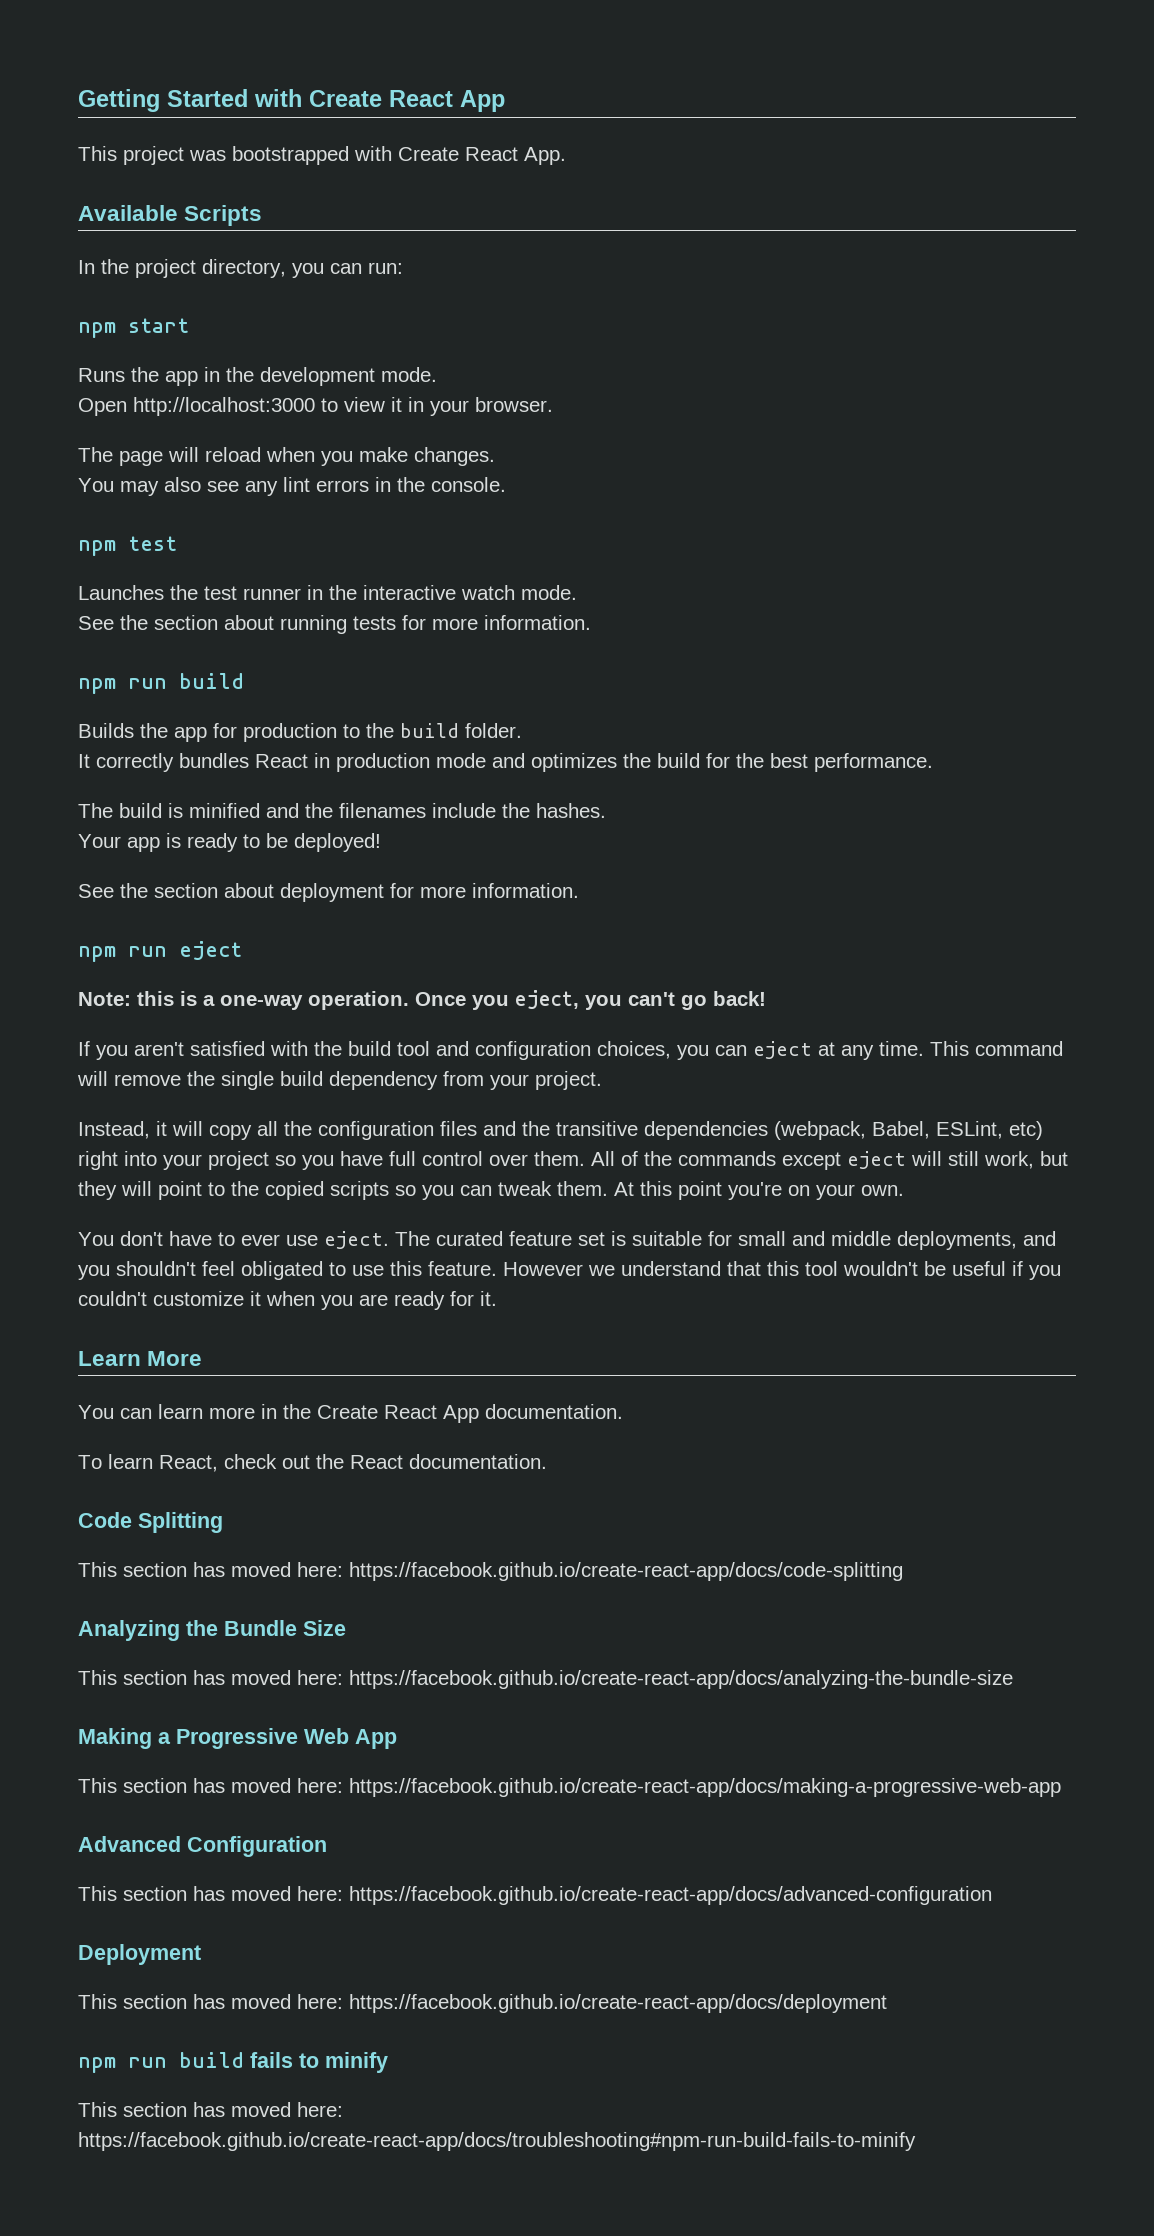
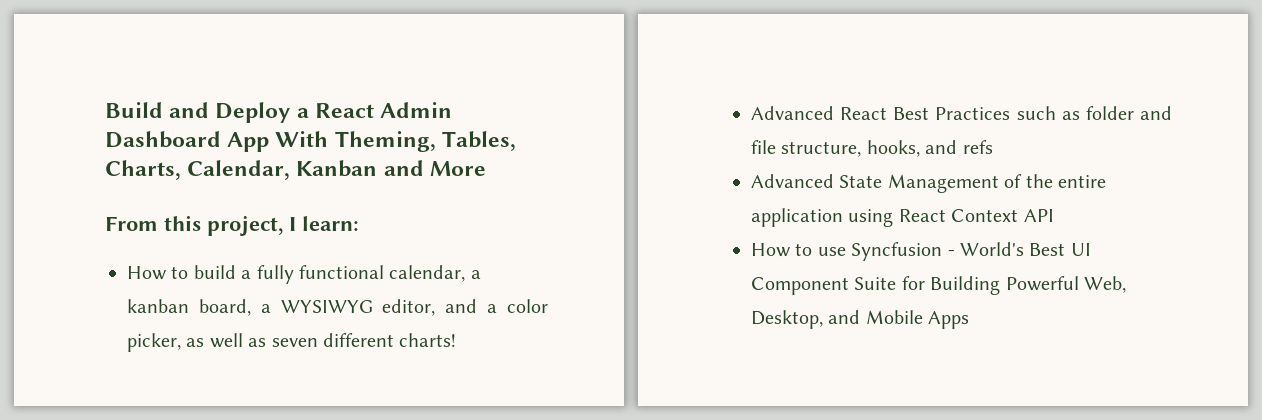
[78,89,505,112] [78,146,566,165] [78,205,263,226] [78,259,403,278] [78,318,189,338] [78,367,437,386] [78,397,553,416] [78,447,495,466] [78,477,506,496] [78,536,177,556] [78,585,577,600] [78,615,591,634] [78,673,244,694] [78,723,522,742] [78,753,933,772] [78,803,606,818] [78,833,381,852] [78,883,579,902] [78,941,242,962] [78,990,766,1010] [78,1041,1063,1060] [77,1071,602,1090] [78,1121,1043,1140] [78,1151,1068,1170] [78,1181,904,1200] [78,1231,1056,1250] [78,1261,1061,1280] [78,1291,497,1310] [78,1351,203,1366] [78,1404,623,1423] [78,1454,547,1472] [78,1512,223,1533] [78,1562,903,1581] [78,1620,346,1641] [78,1670,1013,1689] [78,1728,397,1749] [78,1778,1061,1797] [78,1836,327,1857] [78,1886,992,1905] [78,1944,201,1965] [78,1994,887,2013] [78,2052,388,2073] [78,2102,343,2117] [78,2132,916,2151] Getting Started with Create React App // This project was bootstrapped with Create React App. // Available Scripts // In the project directory, you can run: // npm start // Runs the app in the development mode. // Open http://localhost:3000 to view it in your browser. // The page will reload when you make changes. // You may also see any lint errors in the console. // npm test // Launches the test runner in the interactive watch mode. // See the section about running tests for more information. // npm run build // Builds the app for production to the build folder. // It correctly bundles React in production mode and optimizes the build for the best performance. // The build is minified and the filenames include the hashes. // Your app is ready to be deployed! // See the section about deployment for more information. // npm run eject // Note: this is a one-way operation. Once you eject, you can't go back! // If you aren't satisfied with the build tool and configuration choices, you can eject at any time. This command will remove the single build dependency from your project. // Instead, it will copy all the configuration files and the transitive dependencies (webpack, Babel, ESLint, etc) right into your project so you have full control over them. All of the commands except eject will still work, but they will point to the copied scripts so you can tweak them. At this point you're on your own. // You don't have to ever use eject. The curated feature set is suitable for small and middle deployments, and you shouldn't feel obligated to use this feature. However we understand that this tool wouldn't be useful if you couldn't customize it when you are ready for it. // Learn More // You can learn more in the Create React App documentation. // To learn React, check out the React documentation. // Code Splitting // This section has moved here: https://facebook.github.io/create-react-app/docs/code-splitting // Analyzing the Bundle Size // This section has moved here: https://facebook.github.io/create-react-app/docs/analyzing-the-bundle-size // Making a Progressive Web App // This section has moved here: https://facebook.github.io/create-react-app/docs/making-a-progressive-web-app // Advanced Configuration // This section has moved here: https://facebook.github.io/create-react-app/docs/advanced-configuration // Deployment // This section has moved here: https://facebook.github.io/create-react-app/docs/deployment // npm run build fails to minify // This section has moved here: https://facebook.github.io/create-react-app/docs/troubleshooting#npm-run-build-fails-to-minify -> [105,102,453,123] [105,131,516,152] [105,160,486,180] [105,215,359,236] [127,265,481,284] [127,299,548,316] [127,333,457,352] [751,106,1172,120] [751,140,993,157] [751,174,1106,193] [751,208,1054,227] [751,242,1091,261] [751,276,1126,295] [751,310,970,329] Build and Deploy a React Admin Dashboard App With Theming, Tables, Charts, Calendar, Kanban and More // From this project, I learn: // How to build a fully functional calendar, a kanban board, a WYSIWYG editor, and a color picker, as well as seven different charts! // Advanced React Best Practices such as folder and file structure, hooks, and refs // Advanced State Management of the entire application using React Context API // How to use Syncfusion - World's Best UI Component Suite for Building Powerful Web, Desktop, and Mobile Apps

